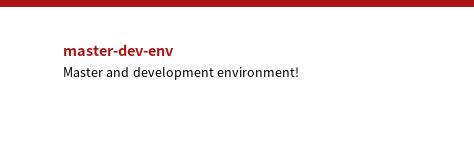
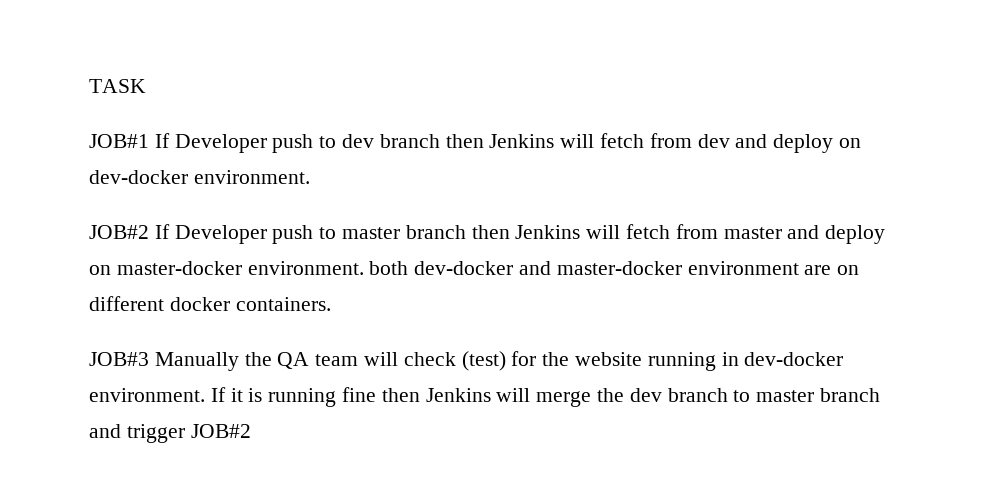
[63,44,174,56] [63,66,300,80] master-dev-env // Master and development environment! -> [89,79,146,93] [89,133,862,153] [89,170,310,184] [89,224,886,244] [89,261,860,275] [89,296,331,311] [89,351,844,371] [89,387,881,407] [89,424,251,443] TASK // JOB#1 If Developer push to dev branch then Jenkins will fetch from dev and deploy on dev-docker environment. // JOB#2 If Developer push to master branch then Jenkins will fetch from master and deploy on master-docker environment. both dev-docker and master-docker environment are on different docker containers. // JOB#3 Manually the QA team will check (test) for the website running in dev-docker environment. If it is running fine then Jenkins will merge the dev branch to master branch and trigger JOB#2

